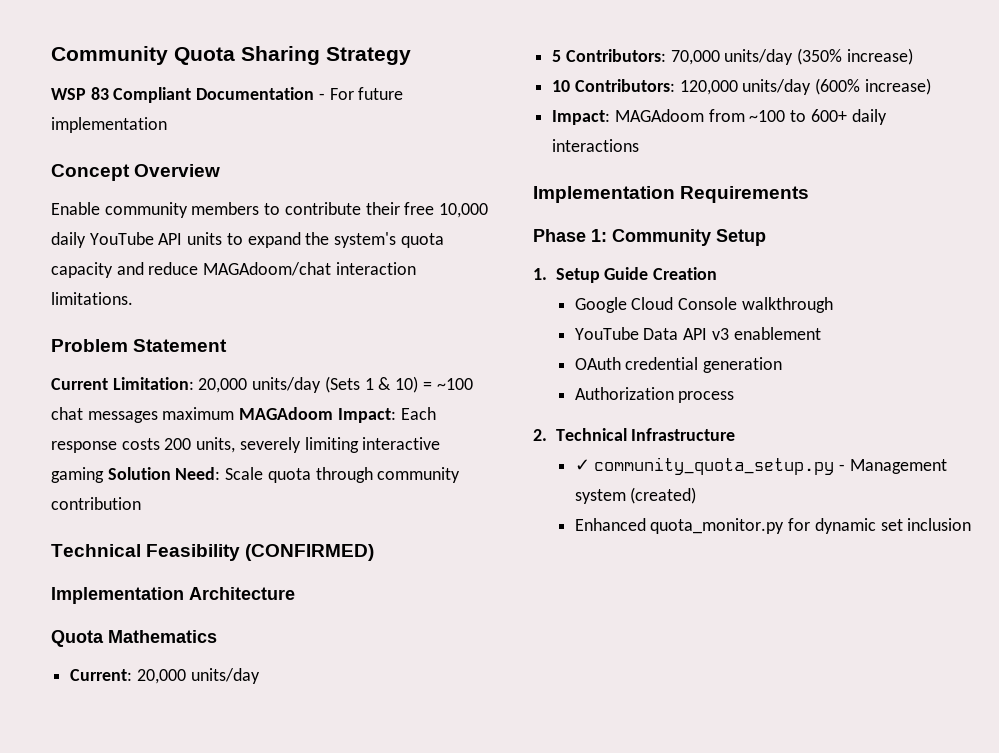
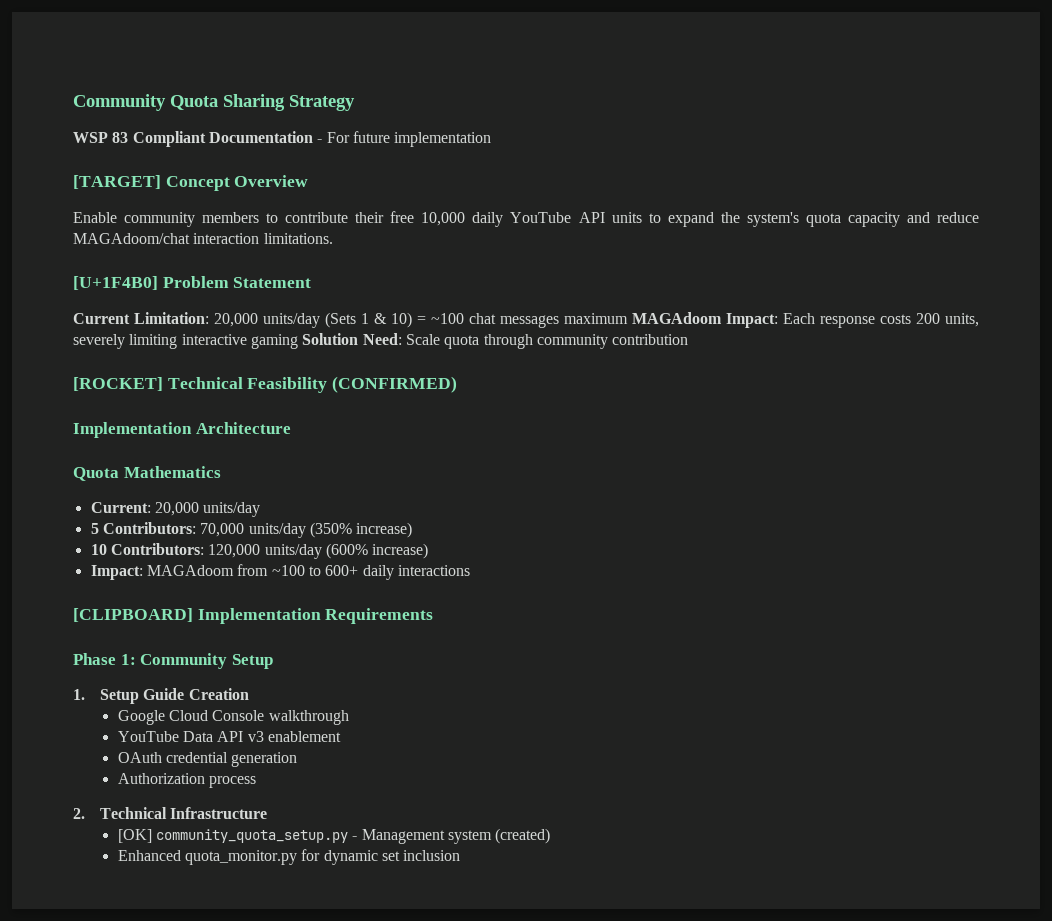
(167, 125) none -> [73,175,161,189] [TARGET]
(133, 298) none -> [73,276,158,290] [U+1F4B0]
(141, 503) none -> [73,377,163,391] [ROCKET]
(640, 145) none -> [73,608,193,622] [CLIPBOARD]
[574,459,590,471] ✓ -> [117,829,152,843] [OK]

